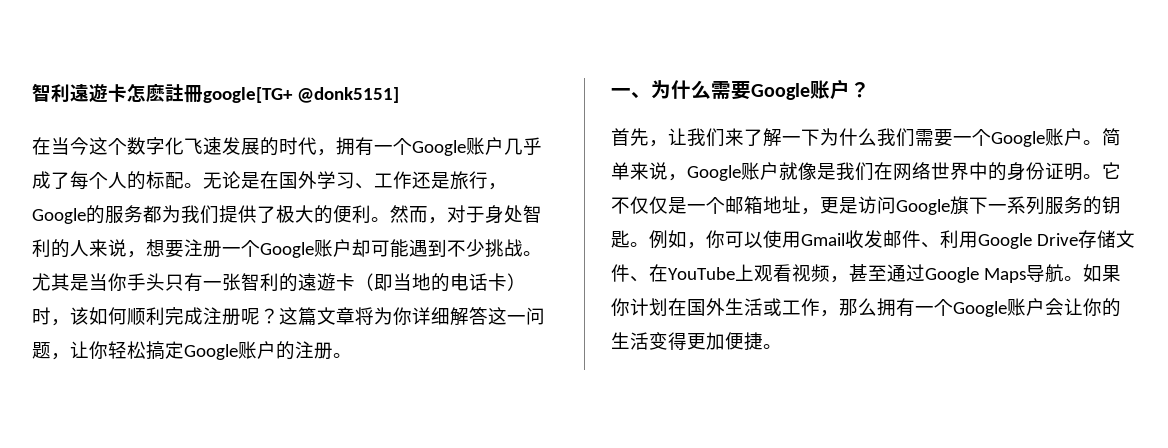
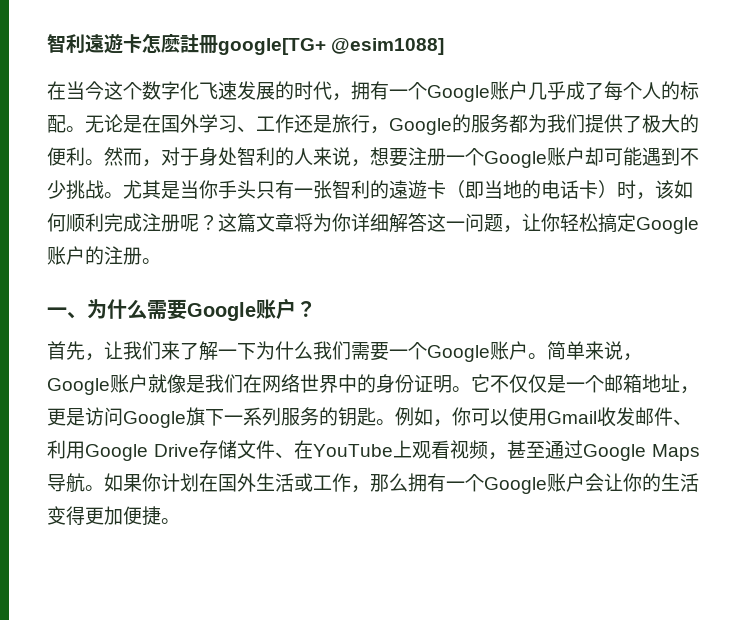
[296,87,399,103] @donk5151] -> [331,38,445,55] @esim1088]

